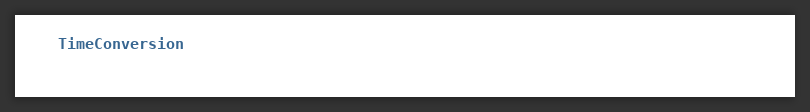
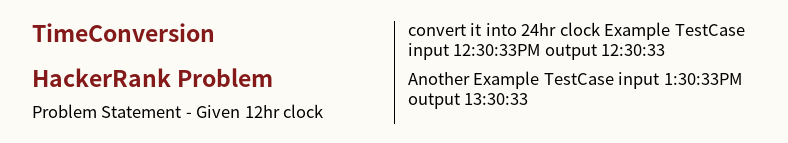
(184, 43) none -> [32,68,274,87] [32,104,324,118] [408,22,745,40] [408,43,666,60] [408,71,742,89] [408,93,529,109] // HackerRank Problem // Problem Statement - Given 12hr clock convert it into 24hr clock Example TestCase input 12:30:33PM output 12:30:33 // Another Example TestCase input 1:30:33PM output 13:30:33

